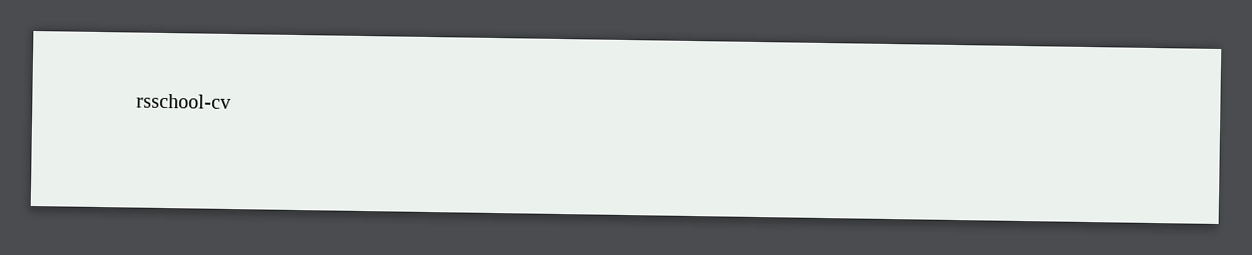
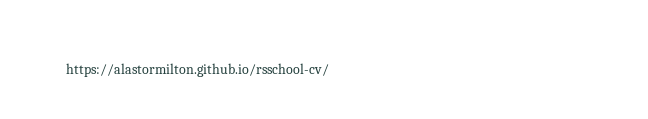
[136,93,231,109] rsschool-cv -> [66,63,329,77] https://alastormilton.github.io/rsschool-cv/

